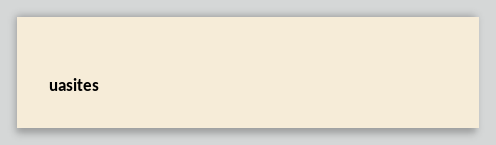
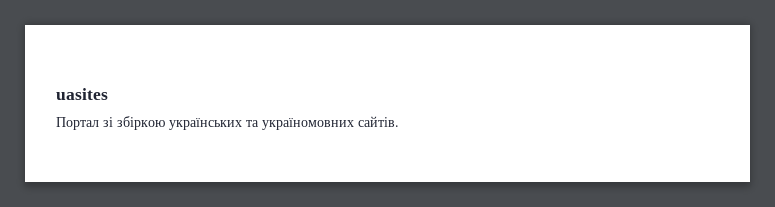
(99, 84) none -> [56,116,399,130] // Портал зі збіркою українських та україномовних сайтів.

